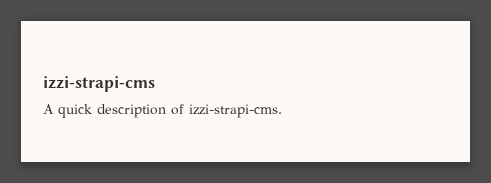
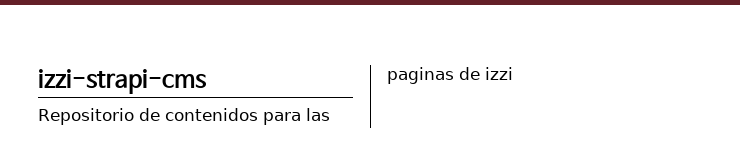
[43,104,282,118] A quick description of izzi-strapi-cms. -> [38,108,330,125] [387,67,513,84] Repositorio de contenidos para las paginas de izzi

